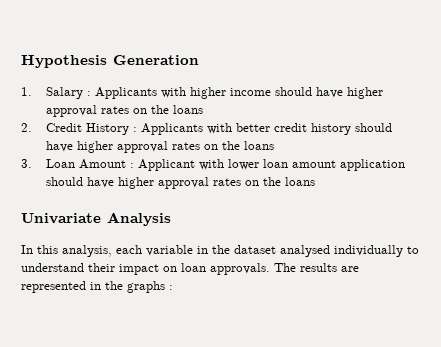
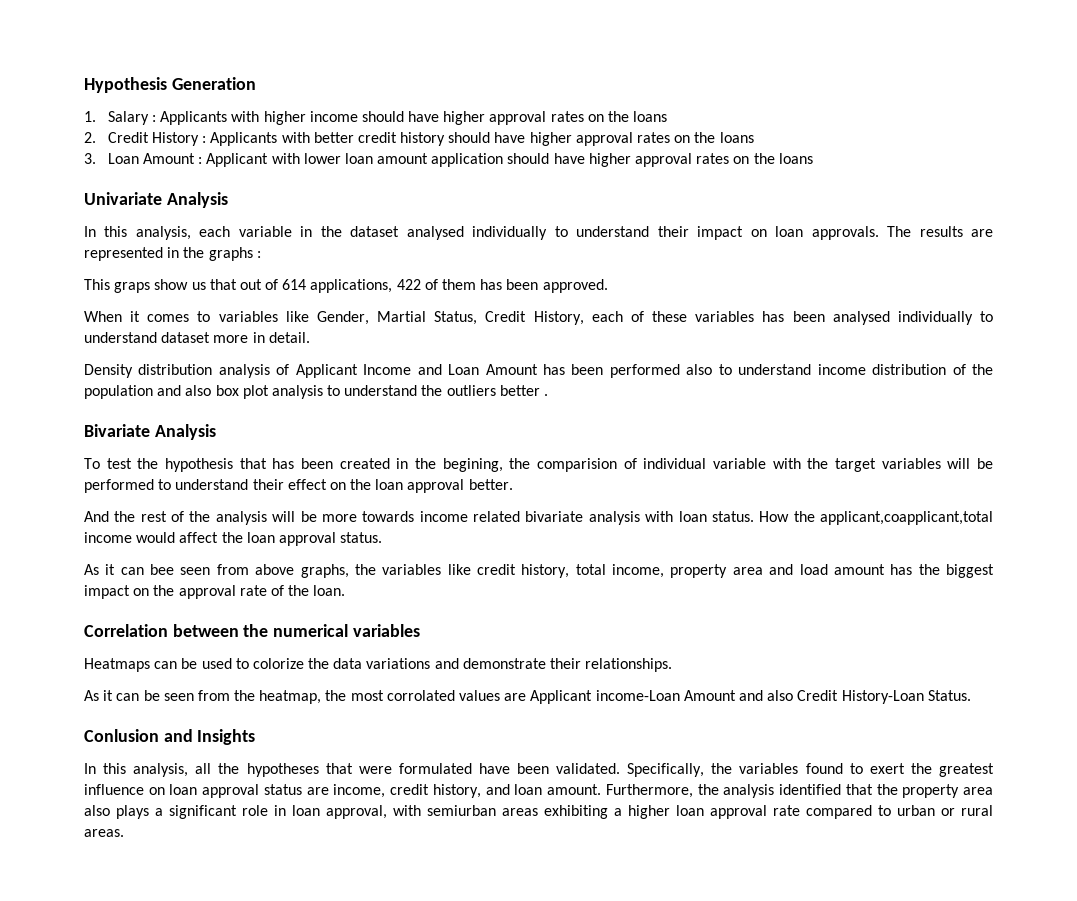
(173, 287) none -> [84,279,608,293] [84,311,993,325] [84,332,310,343] [84,364,994,378] [84,385,549,399] [84,424,216,440] [84,458,993,472] [84,479,513,493] [84,511,993,525] [84,532,383,546] [84,564,995,578] [84,585,346,599] [84,624,420,637] [84,658,673,672] [84,690,971,704] [84,729,256,745] [84,763,994,777] [84,784,993,798] [84,805,993,819] [84,829,124,837] // This graps show us that out of 614 applications, 422 of them has been approved. // When it comes to variables like Gender, Martial Status, Credit History, each of these variables has been analysed individually to understand dataset more in detail. // Density distribution analysis of Applicant Income and Loan Amount has been performed also to understand income distribution of the population and also box plot analysis to understand the outliers better . // Bivariate Analysis // To test the hypothesis that has been created in the begining, the comparision of individual variable with the target variables will be performed to understand their effect on the loan approval better. // And the rest of the analysis will be more towards income related bivariate analysis with loan status. How the applicant,coapplicant,total income would affect the loan approval status. // As it can bee seen from above graphs, the variables like credit history, total income, property area and load amount has the biggest impact on the approval rate of the loan. // Correlation between the numerical variables // Heatmaps can be used to colorize the data variations and demonstrate their relationships. // As it can be seen from the heatmap, the most corrolated values are Applicant income-Loan Amount and also Credit History-Loan Status. // Conlusion and Insights // In this analysis, all the hypotheses that were formulated have been validated. Specifically, the variables found to exert the greatest influence on loan approval status are income, credit history, and loan amount. Furthermore, the analysis identified that the property area also plays a significant role in loan approval, with semiurban areas exhibiting a higher loan approval rate compared to urban or rural areas.

